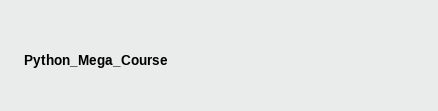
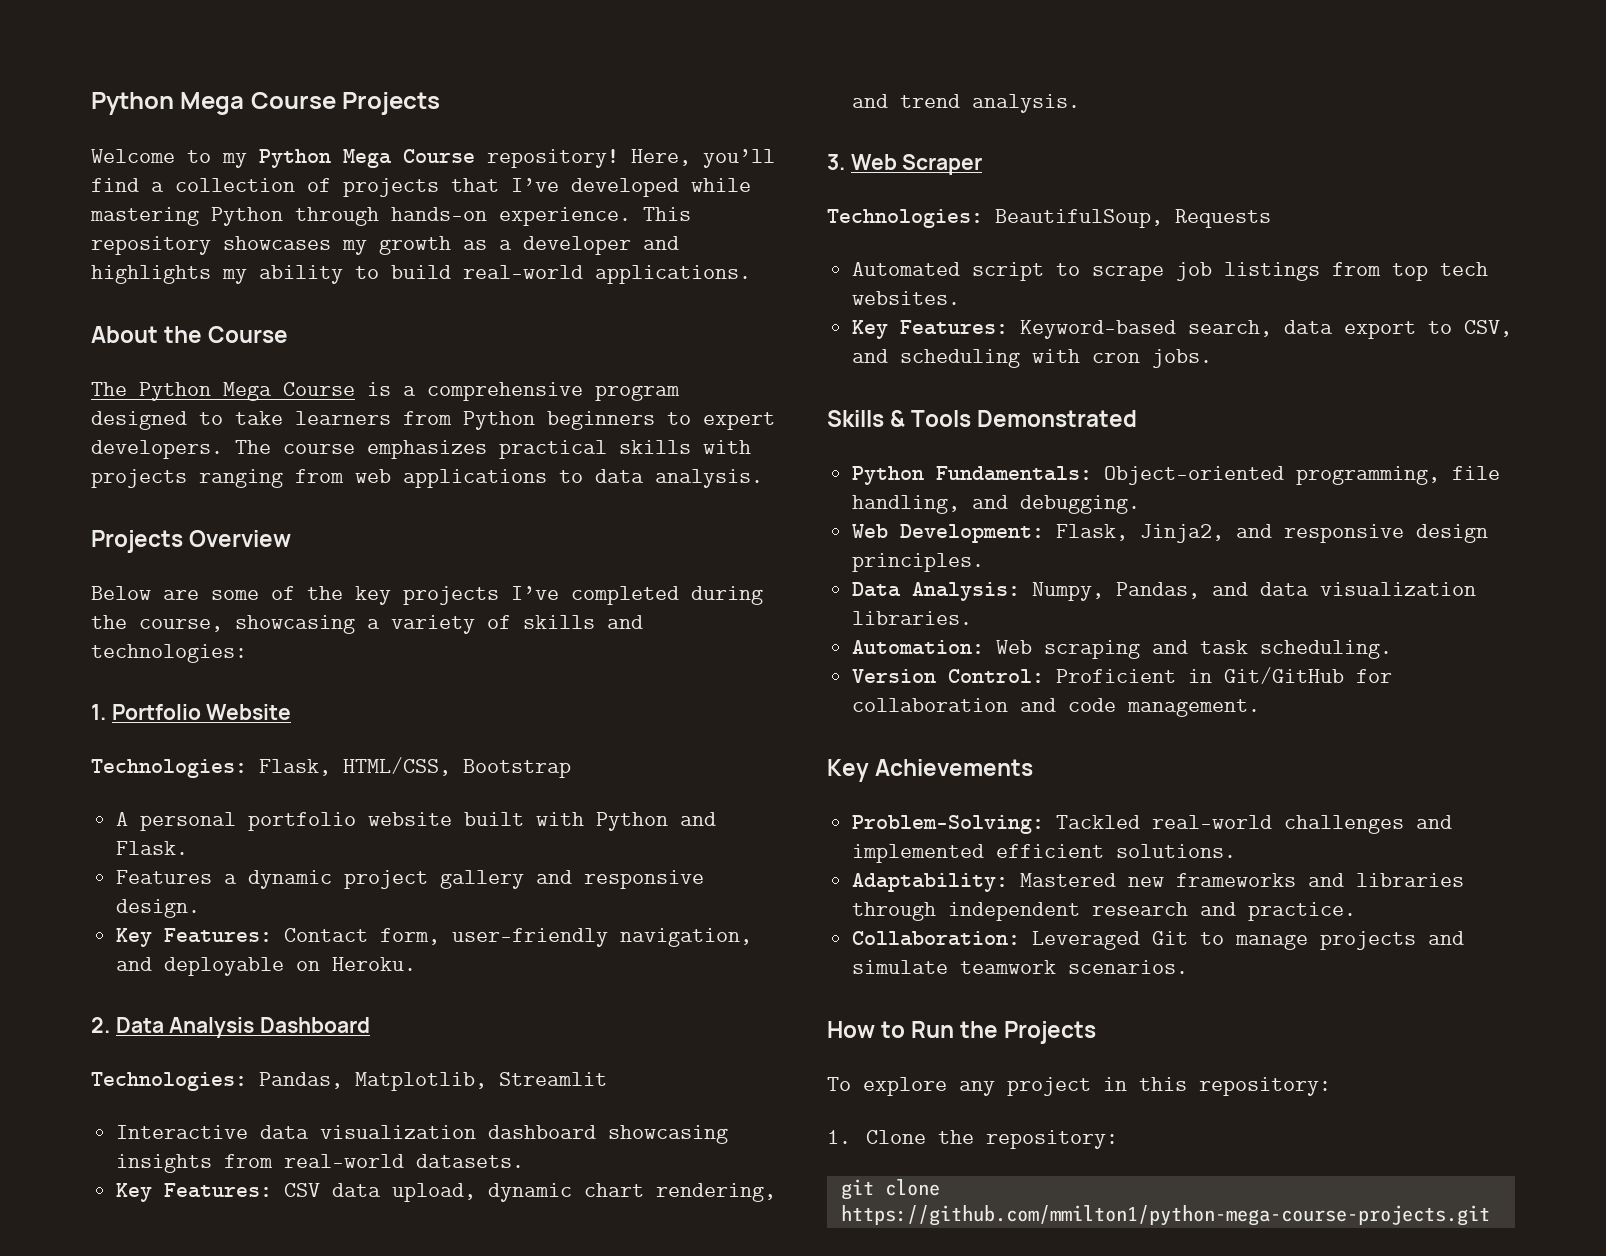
[24,54,168,68] Python_Mega_Course -> [91,92,441,115] [91,149,775,168] [91,178,751,197] [90,207,691,226] [91,236,679,255] [91,265,751,284] [91,326,289,343] [91,382,680,401] [91,411,775,430] [91,440,751,459] [91,469,763,488] [91,530,292,553] [91,586,763,605] [91,615,643,634] [91,644,247,663] [91,704,292,720] [91,757,571,778] [116,812,717,831] [116,841,189,855] [116,870,705,889] [116,899,201,918] [116,928,753,947] [116,957,417,976] [91,1017,371,1038] [91,1072,607,1091] [116,1125,729,1144] [116,1154,525,1173] [116,1183,777,1202] [852,94,1081,113] [827,154,983,175] [827,209,1271,228] [852,262,1489,281] [852,291,961,305] [852,320,1513,339] [852,349,1213,368] [827,410,1138,427] [852,466,1501,485] [852,495,1141,514] [852,524,1489,543] [852,553,985,572] [852,582,1477,601] [852,611,973,625] [852,640,1393,659] [852,667,1393,684] [852,698,1261,717] [827,759,1034,782] [852,815,1453,834] [852,844,1237,863] [852,873,1465,892] [852,902,1357,921] [852,931,1465,950] [852,960,1189,974] [827,1021,1097,1044] [827,1077,1331,1096] [827,1130,1119,1149] [840,1179,940,1200] [840,1205,1490,1226] Python Mega Course Projects // Welcome to my Python Mega Course repository! Here, you’ll find a collection of projects that I’ve developed while mastering Python through hands-on experience. This repository showcases my growth as a developer and highlights my ability to build real-world applications. // About the Course // The Python Mega Course is a comprehensive program designed to take learners from Python beginners to expert developers. The course emphasizes practical skills with projects ranging from web applications to data analysis. // Projects Overview // Below are some of the key projects I’ve completed during the course, showcasing a variety of skills and technologies: // 1. Portfolio Website // Technologies: Flask, HTML/CSS, Bootstrap // A personal portfolio website built with Python and Flask. // Features a dynamic project gallery and responsive design. // Key Features: Contact form, user-friendly navigation, and deployable on Heroku. // 2. Data Analysis Dashboard // Technologies: Pandas, Matplotlib, Streamlit // Interactive data visualization dashboard showcasing insights from real-world datasets. // Key Features: CSV data upload, dynamic chart rendering, and trend analysis. // 3. Web Scraper // Technologies: BeautifulSoup, Requests // Automated script to scrape job listings from top tech websites. // Key Features: Keyword-based search, data export to CSV, and scheduling with cron jobs. // Skills & Tools Demonstrated // Python Fundamentals: Object-oriented programming, file handling, and debugging. // Web Development: Flask, Jinja2, and responsive design principles. // Data Analysis: Numpy, Pandas, and data visualization libraries. // Automation: Web scraping and task scheduling. // Version Control: Proficient in Git/GitHub for collaboration and code management. // Key Achievements // Problem-Solving: Tackled real-world challenges and implemented efficient solutions. // Adaptability: Mastered new frameworks and libraries through independent research and practice. // Collaboration: Leveraged Git to manage projects and simulate teamwork scenarios. // How to Run the Projects // To explore any project in this repository: // 1. Clone the repository: // git clone https://github.com/mmilton1/python-mega-course-projects.git

